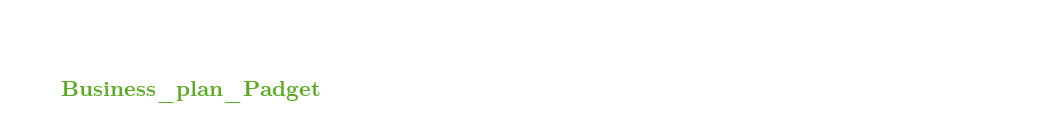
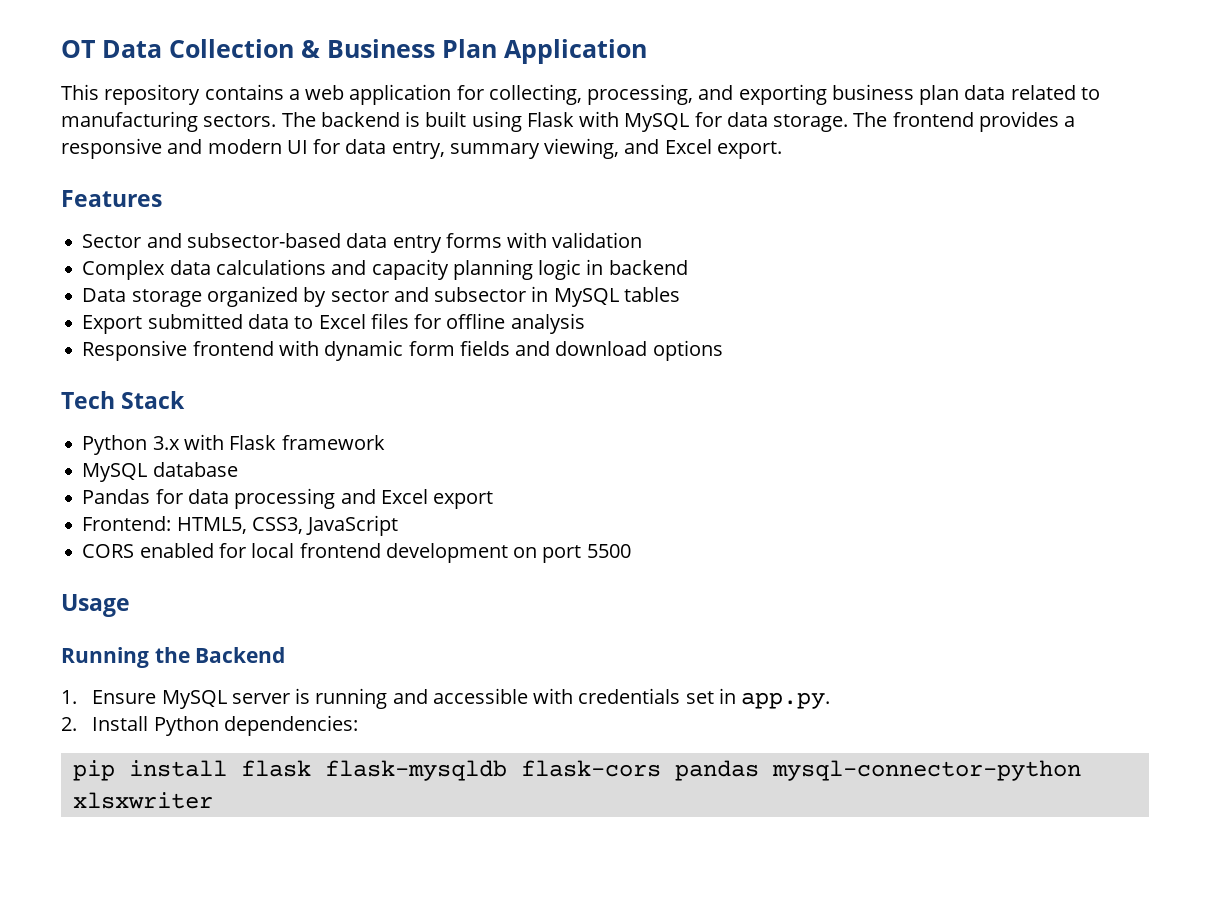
[61,81,321,103] Business_plan_Padget -> [61,39,647,64] [61,84,1100,105] [61,111,1076,132] [61,138,782,159] [61,190,162,207] [82,232,643,253] [82,259,688,280] [82,286,680,307] [82,313,585,334] [82,340,723,361] [61,391,186,409] [82,434,385,455] [82,462,238,482] [82,488,494,509] [82,515,399,536] [82,543,631,563] [61,594,130,617] [61,647,286,668] [61,688,831,709] [61,715,358,736] [72,760,1081,781] [72,792,213,809] OT Data Collection & Business Plan Application // This repository contains a web application for collecting, processing, and exporting business plan data related to manufacturing sectors. The backend is built using Flask with MySQL for data storage. The frontend provides a responsive and modern UI for data entry, summary viewing, and Excel export. // Features // Sector and subsector-based data entry forms with validation // Complex data calculations and capacity planning logic in backend // Data storage organized by sector and subsector in MySQL tables // Export submitted data to Excel files for offline analysis // Responsive frontend with dynamic form fields and download options // Tech Stack // Python 3.x with Flask framework // MySQL database // Pandas for data processing and Excel export // Frontend: HTML5, CSS3, JavaScript // CORS enabled for local frontend development on port 5500 // Usage // Running the Backend // 1. Ensure MySQL server is running and accessible with credentials set in app.py. // 2. Install Python dependencies: // pip install flask flask-mysqldb flask-cors pandas mysql-connector-python xlsxwriter

